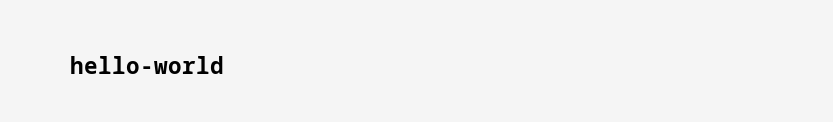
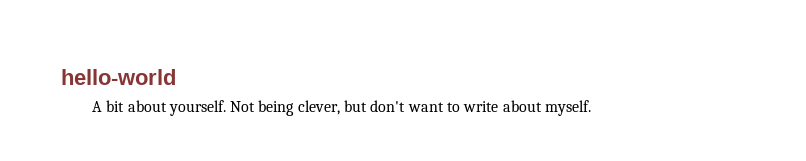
(224, 65) none -> [91,100,592,116] // A bit about yourself. Not being clever, but don't want to write about myself.

